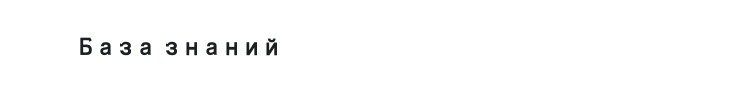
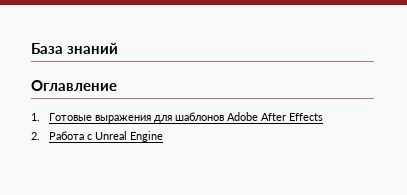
(282, 47) none -> [31,80,117,91] [31,112,323,123] [31,131,163,142] // Оглавление // 1. Готовые выражения для шаблонов Adobe After Effects // 2. Работа с Unreal Engine

